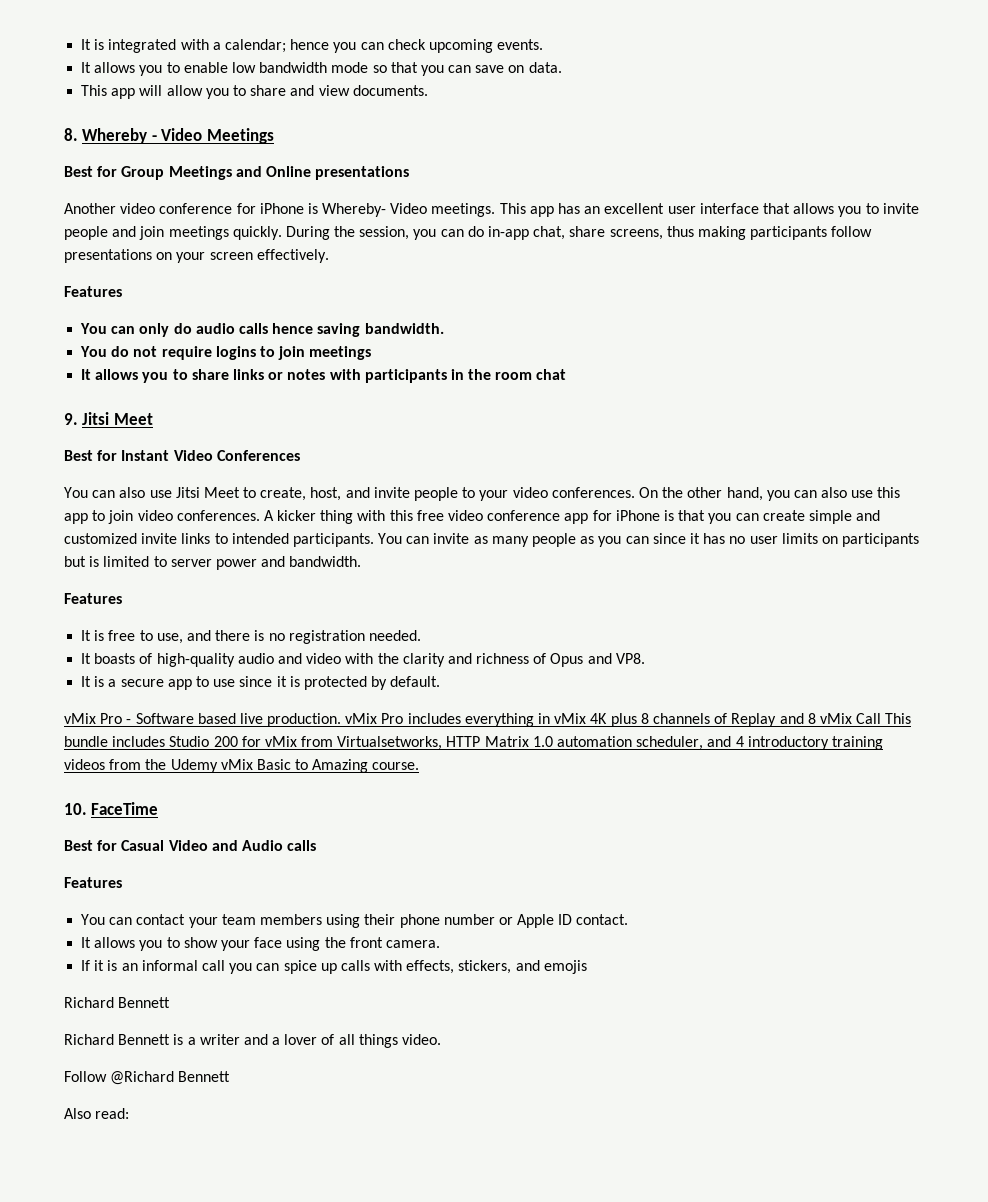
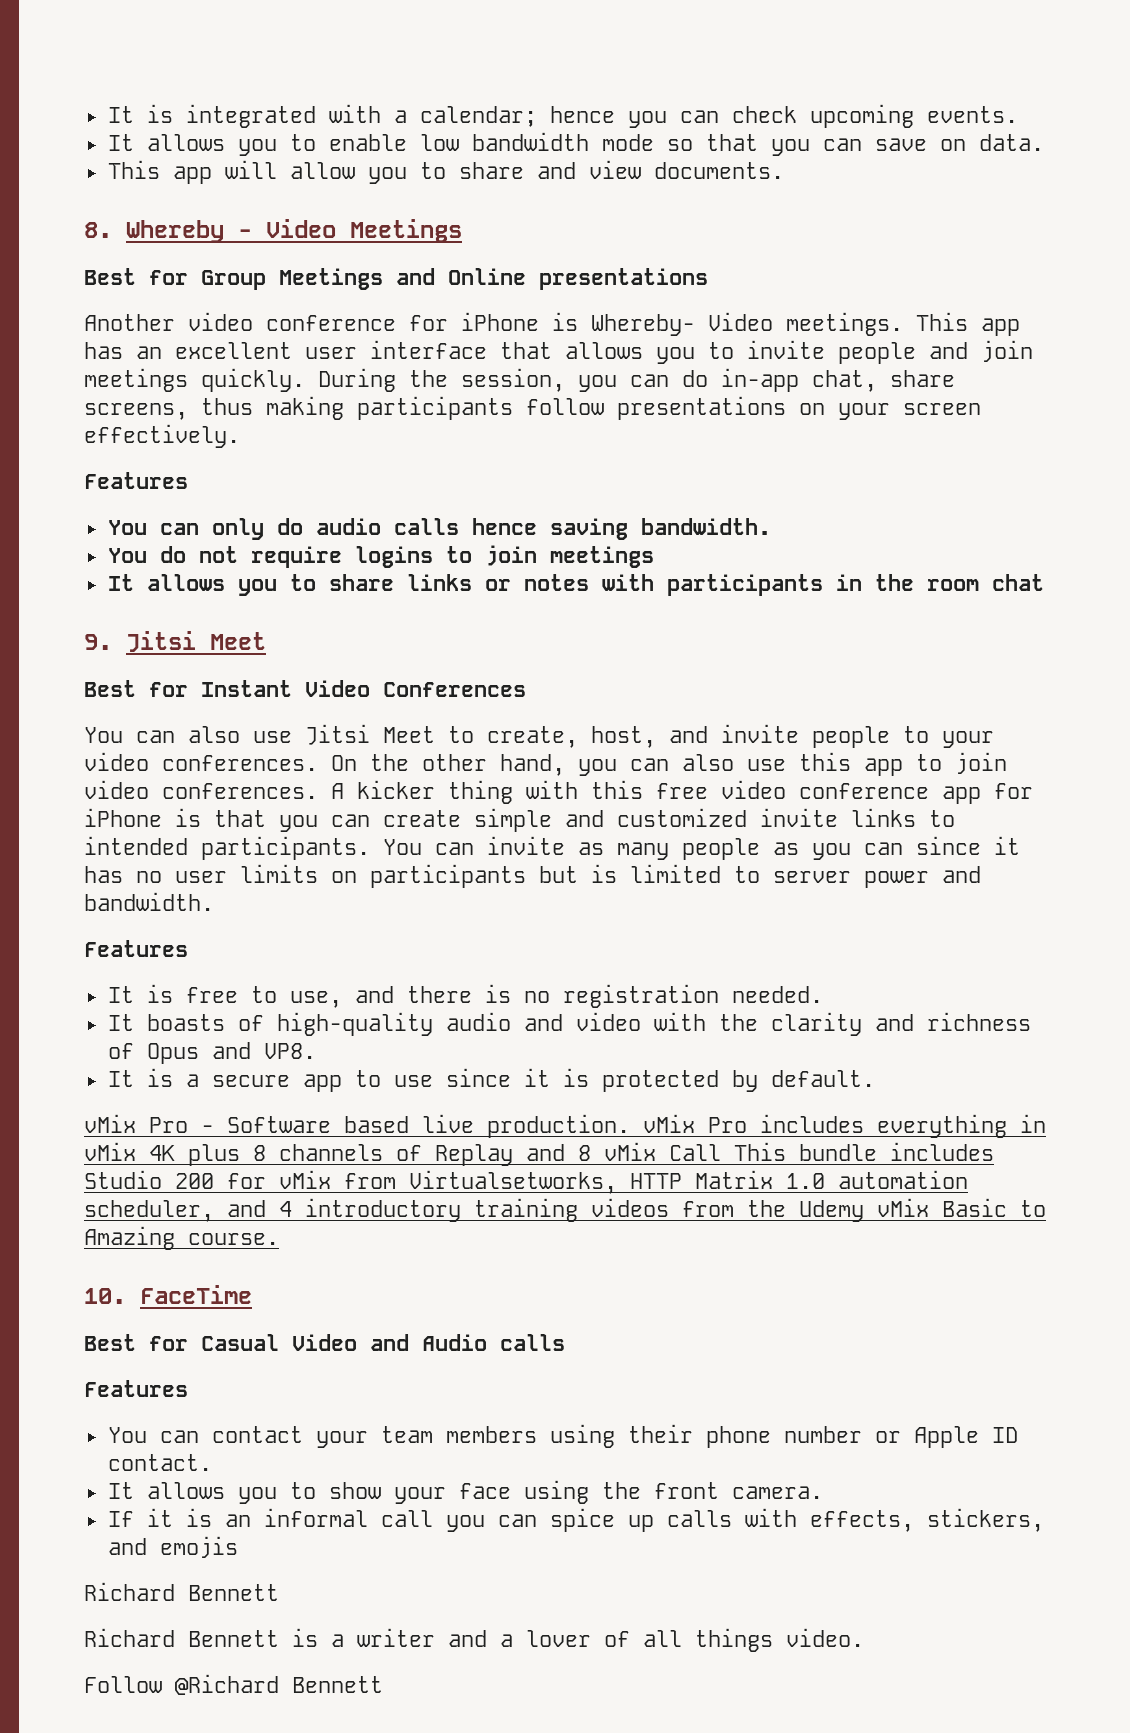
[64,1108,130,1119] // Also read: -> (383, 1684) none

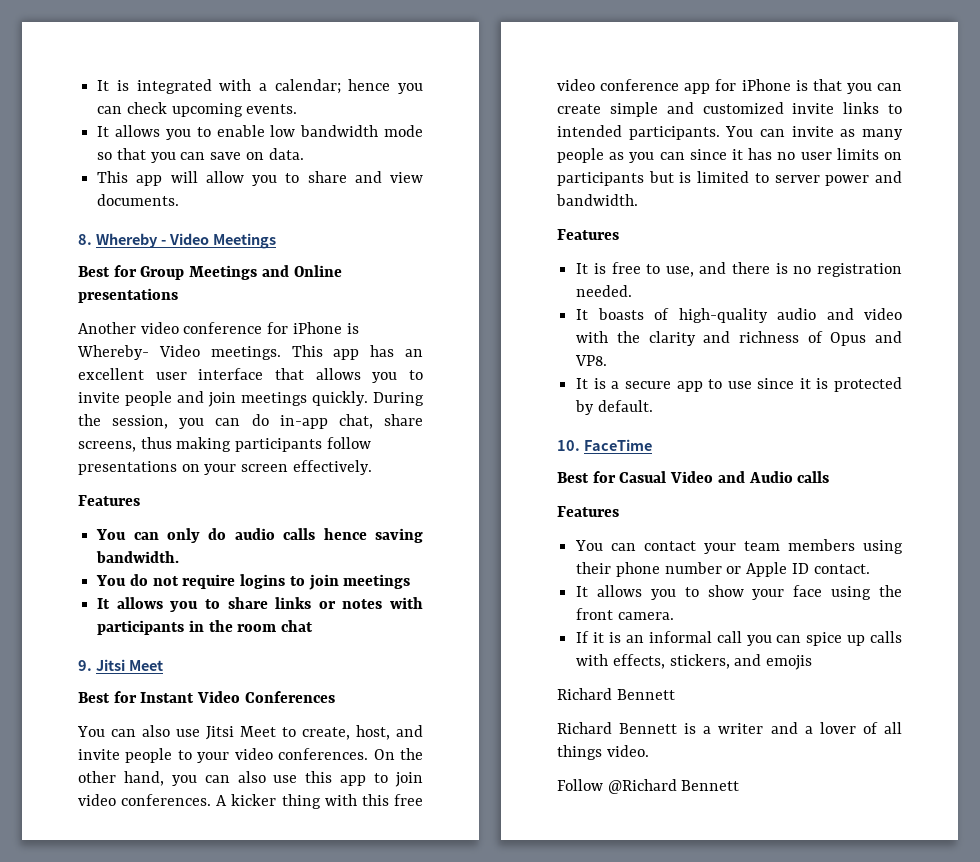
[84,1114,1046,1138] [84,1142,994,1166] [84,1170,968,1194] [84,1198,1046,1222] [84,1226,279,1250] // vMix Pro - Software based live production. vMix Pro includes everything in vMix 4K plus 8 channels of Replay and 8 vMix Call This bundle includes Studio 200 for vMix from Virtualsetworks, HTTP Matrix 1.0 automation scheduler, and 4 introductory training videos from the Udemy vMix Basic to Amazing course. -> (653, 406) none

